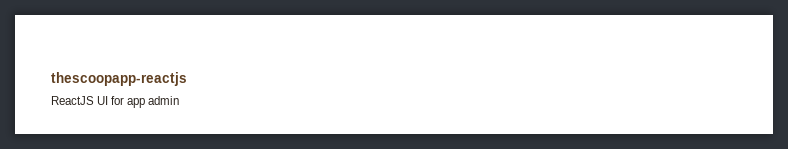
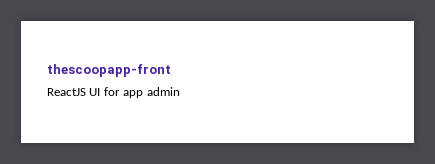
[51,72,187,86] thescoopapp-reactjs -> [47,64,171,77] thescoopapp-front

